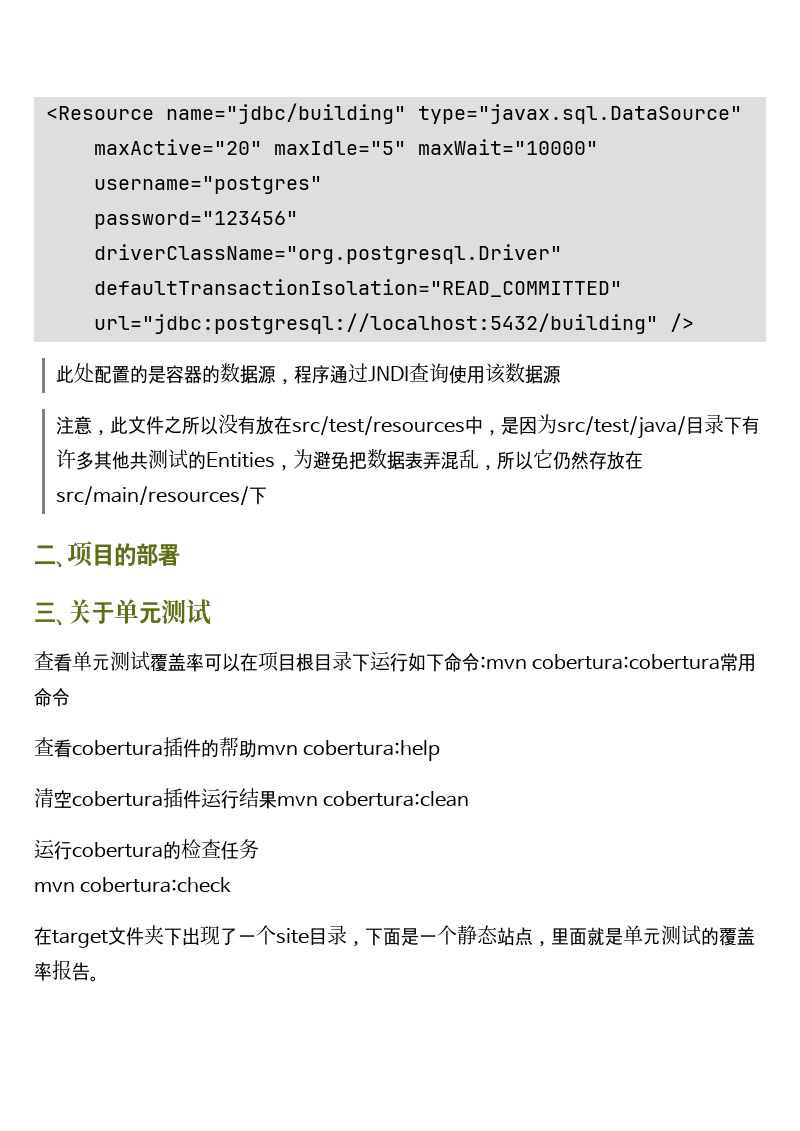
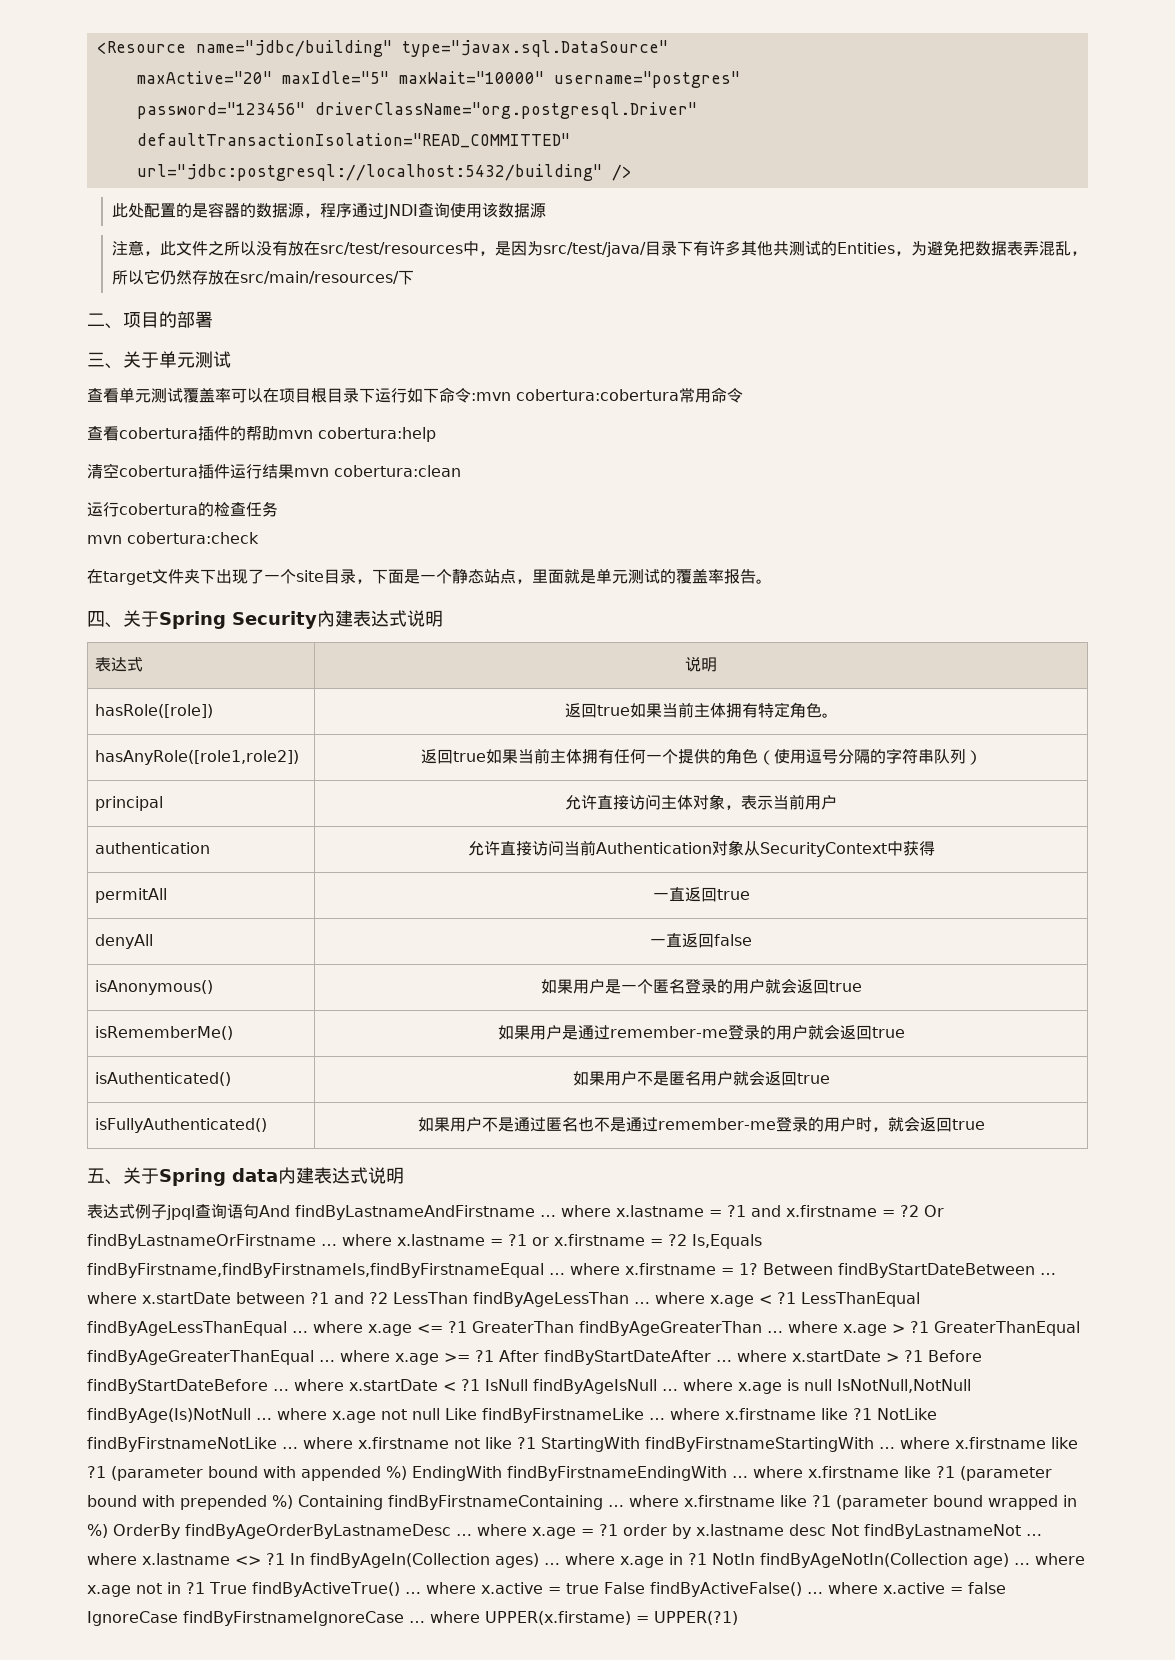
(99, 979) none -> [87,610,443,629] [95,657,144,672] [685,656,717,672] [95,704,214,718] [564,702,838,718] [95,750,300,765] [420,748,982,765] [95,796,164,811] [565,794,837,810] [95,842,211,854] [467,840,935,857] [95,888,168,903] [652,887,750,902] [95,934,154,949] [650,933,752,948] [95,980,214,995] [540,978,862,994] [95,1026,234,1040] [497,1024,905,1040] [95,1072,232,1086] [572,1070,830,1086] [95,1118,268,1133] [417,1116,985,1132] [87,1167,404,1186] [87,1203,944,1220] [87,1234,762,1249] [87,1263,1056,1278] [87,1292,920,1307] [87,1321,1080,1336] [87,1350,982,1365] [87,1379,971,1394] [87,1408,937,1423] [87,1437,1078,1452] [87,1466,1052,1481] [87,1495,1077,1510] [87,1524,1042,1539] [87,1553,1085,1568] [87,1582,1006,1597] [87,1611,738,1626] // 四、关于Spring Security內建表达式说明 // 表达式 | 说明 // hasRole([role]) | 返回true如果当前主体拥有特定角色。 // hasAnyRole([role1,role2]) | 返回true如果当前主体拥有任何一个提供的角色（使用逗号分隔的字符串队列） // principal | 允许直接访问主体对象，表示当前用户 // authentication | 允许直接访问当前Authentication对象从SecurityContext中获得 // permitAll | 一直返回true // denyAll | 一直返回false // isAnonymous() | 如果用户是一个匿名登录的用户就会返回true // isRememberMe() | 如果用户是通过remember-me登录的用户就会返回true // isAuthenticated() | 如果用户不是匿名用户就会返回true // isFullyAuthenticated() | 如果用户不是通过匿名也不是通过remember-me登录的用户时，就会返回true // 五、关于Spring data内建表达式说明 // 表达式例子jpql查询语句And findByLastnameAndFirstname … where x.lastname = ?1 and x.firstname = ?2 Or findByLastnameOrFirstname … where x.lastname = ?1 or x.firstname = ?2 Is,Equals findByFirstname,findByFirstnameIs,findByFirstnameEqual … where x.firstname = 1? Between findByStartDateBetween … where x.startDate between ?1 and ?2 LessThan findByAgeLessThan … where x.age < ?1 LessThanEqual findByAgeLessThanEqual … where x.age <= ?1 GreaterThan findByAgeGreaterThan … where x.age > ?1 GreaterThanEqual findByAgeGreaterThanEqual … where x.age >= ?1 After findByStartDateAfter … where x.startDate > ?1 Before findByStartDateBefore … where x.startDate < ?1 IsNull findByAgeIsNull … where x.age is null IsNotNull,NotNull findByAge(Is)NotNull … where x.age not null Like findByFirstnameLike … where x.firstname like ?1 NotLike findByFirstnameNotLike … where x.firstname not like ?1 StartingWith findByFirstnameStartingWith … where x.firstname like ?1 (parameter bound with appended %) EndingWith findByFirstnameEndingWith … where x.firstname like ?1 (parameter bound with prepended %) Containing findByFirstnameContaining … where x.firstname like ?1 (parameter bound wrapped in %) OrderBy findByAgeOrderByLastnameDesc … where x.age = ?1 order by x.lastname desc Not findByLastnameNot … where x.lastname <> ?1 In findByAgeIn(Collection ages) … where x.age in ?1 NotIn findByAgeNotIn(Collection age) … where x.age not in ?1 True findByActiveTrue() … where x.active = true False findByActiveFalse() … where x.active = false IgnoreCase findByFirstnameIgnoreCase … where UPPER(x.firstame) = UPPER(?1)

